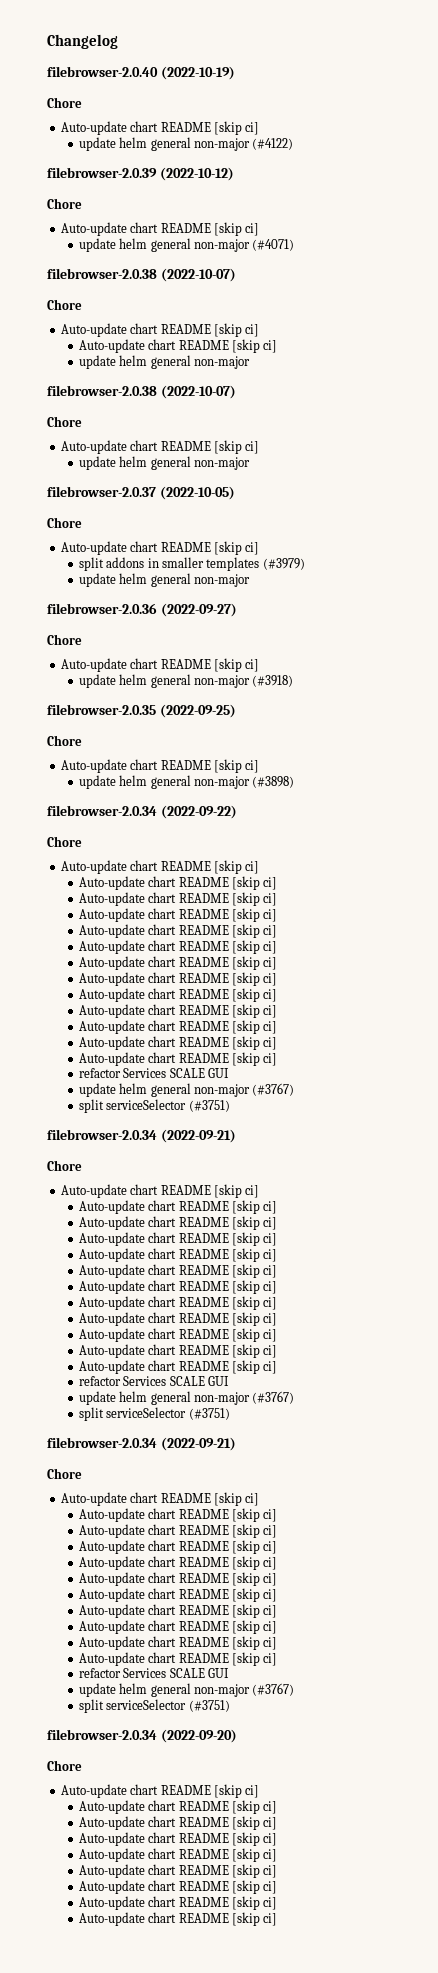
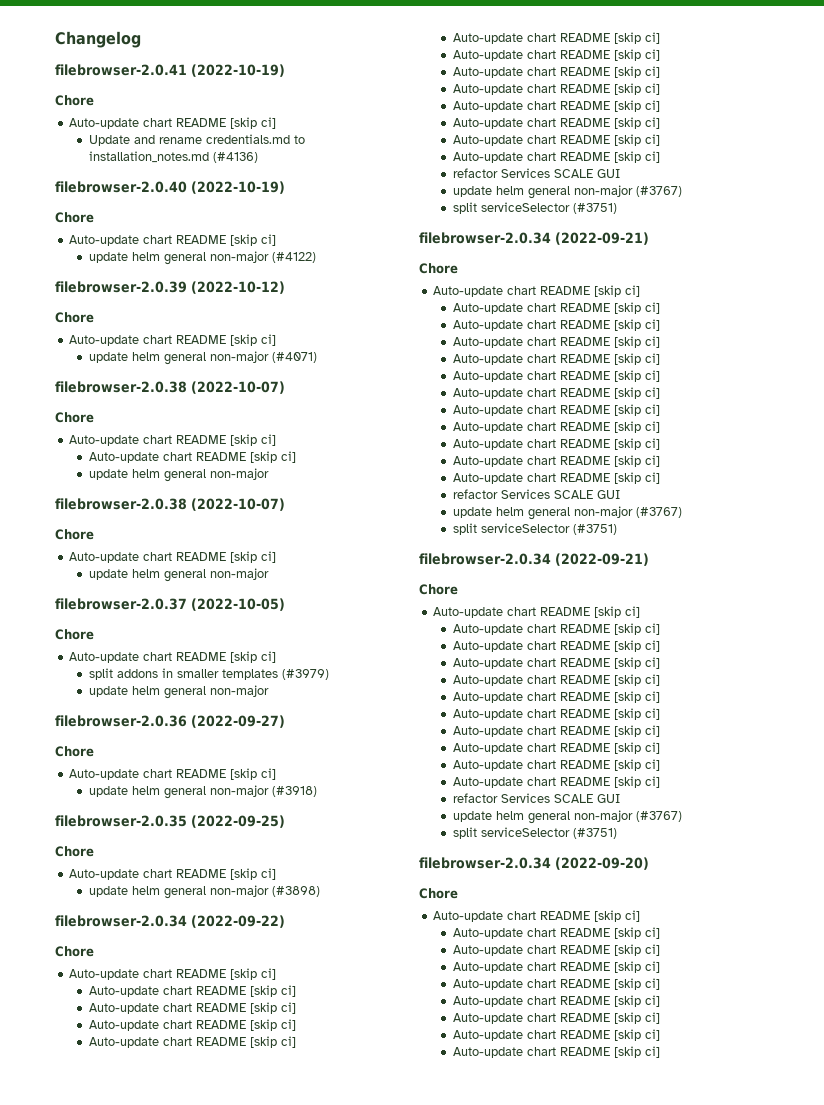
(118, 41) none -> [55,64,285,77] [55,95,94,106] [69,117,277,129] [89,134,306,146] [89,151,259,163] // filebrowser-2.0.41 (2022-10-19) // Chore // Auto-update chart README [skip ci] // Update and rename credentials.md to installation_notes.md (#4136)

